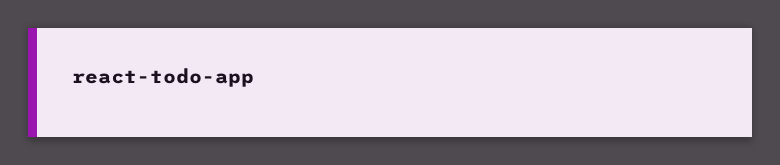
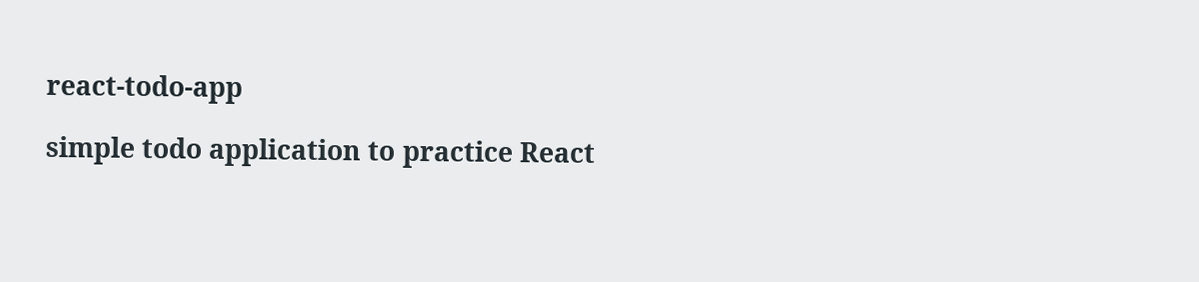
(254, 77) none -> [45,135,595,170] // simple todo application to practice React

